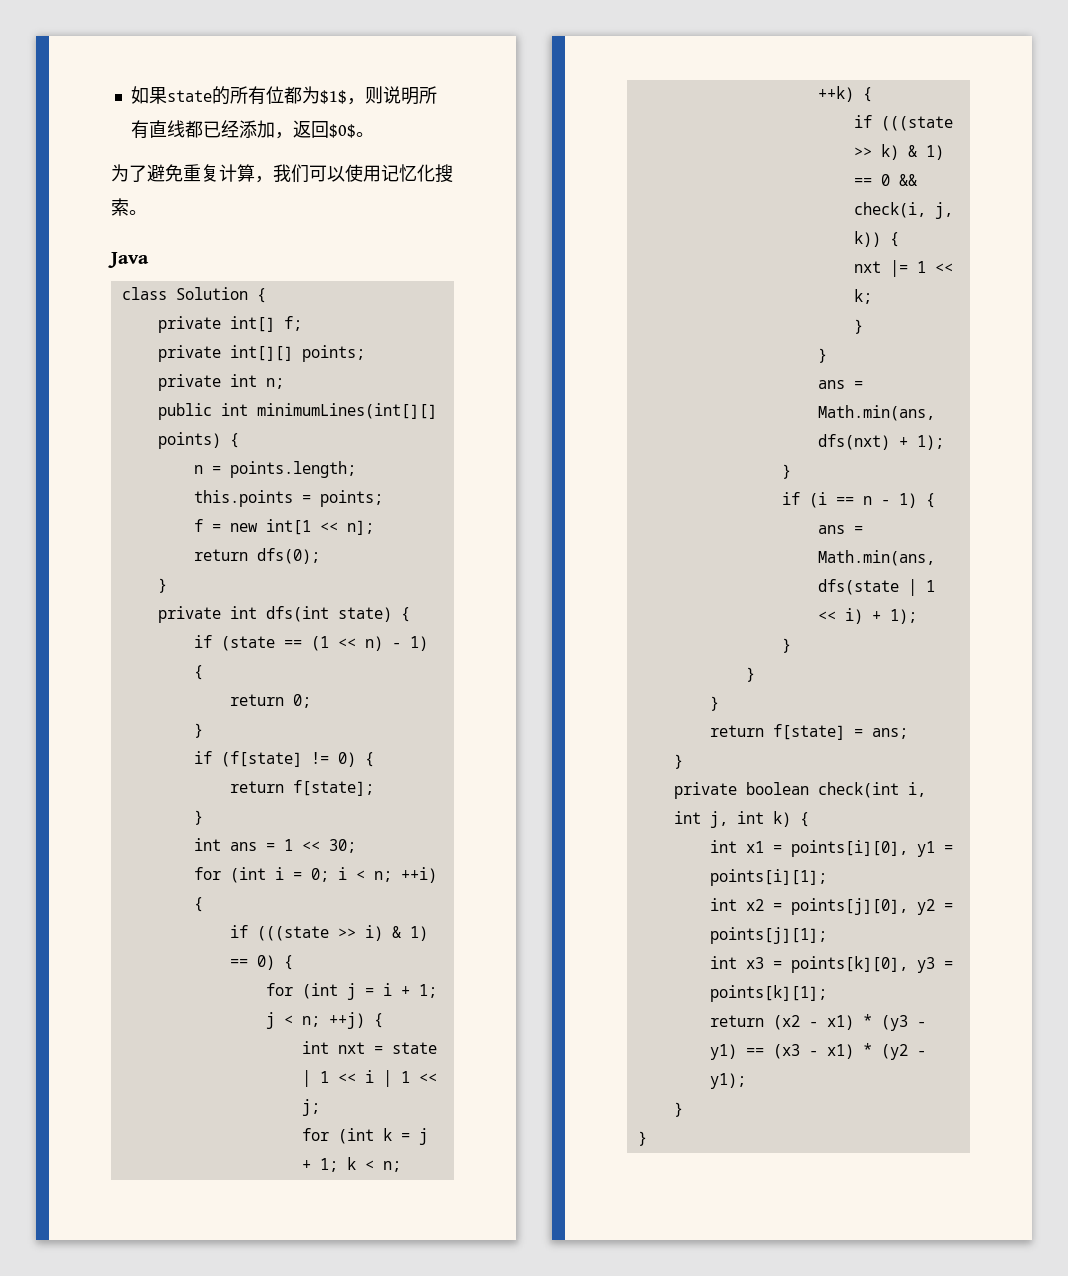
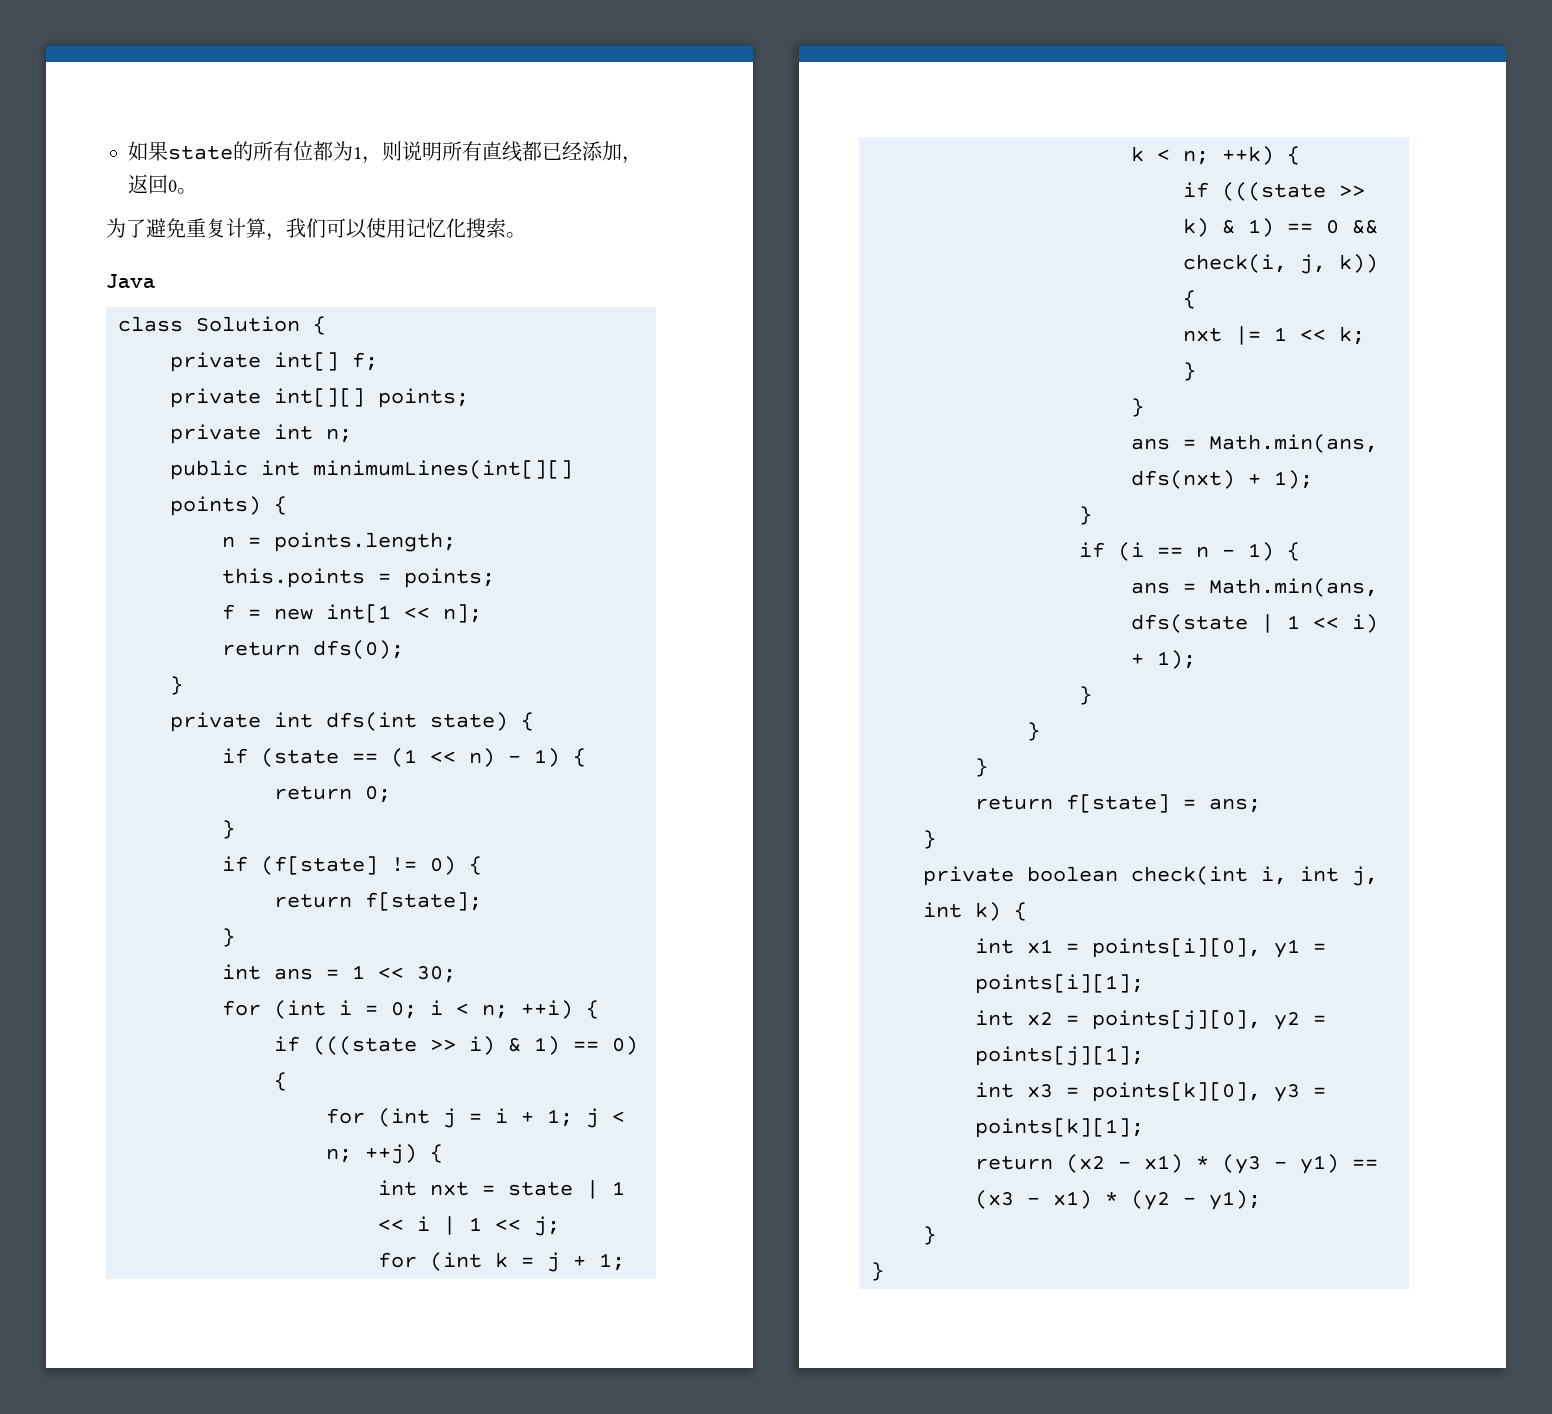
[319,90,347,104] $1$ -> [353,147,362,159] 1
[328,124,356,138] $0$ -> [168,180,177,192] 0

